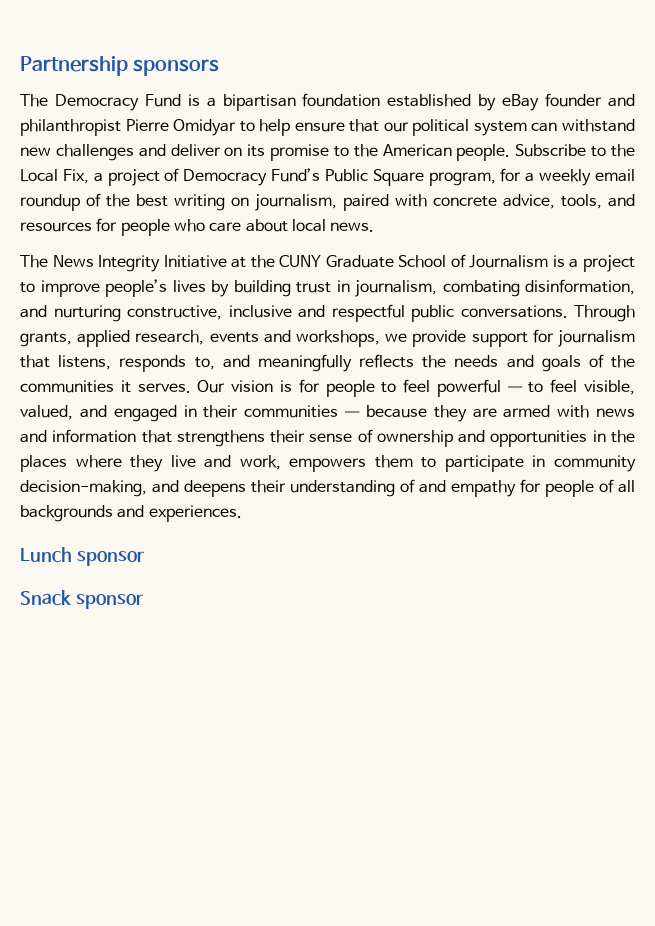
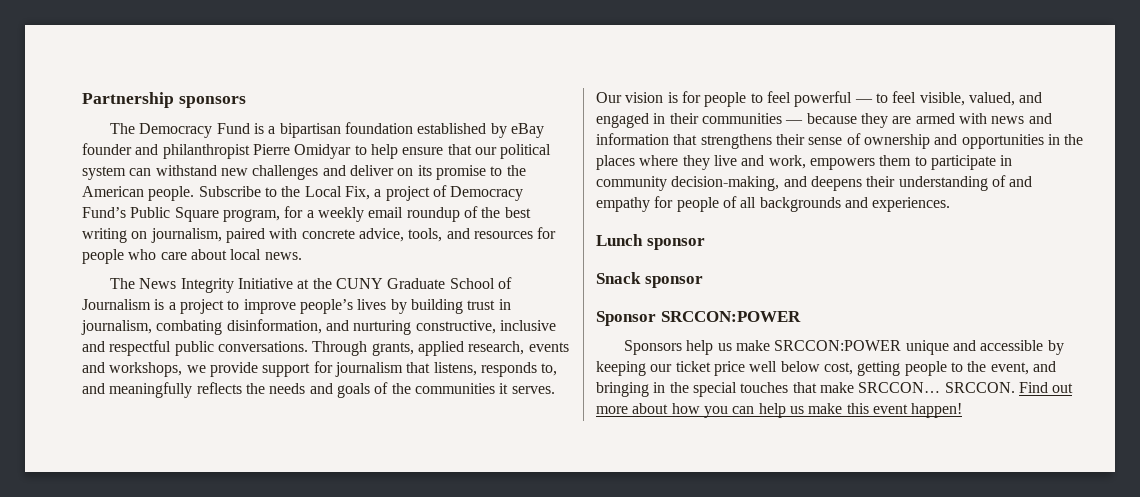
(143, 601) none -> [596,311,801,326] [624,340,1064,355] [596,361,1056,376] [596,382,1074,397] [596,403,963,418] // Sponsor SRCCON:POWER // Sponsors help us make SRCCON:POWER unique and accessible by keeping our ticket price well below cost, getting people to the event, and bringing in the special touches that make SRCCON… SRCCON. Find out more about how you can help us make this event happen!

